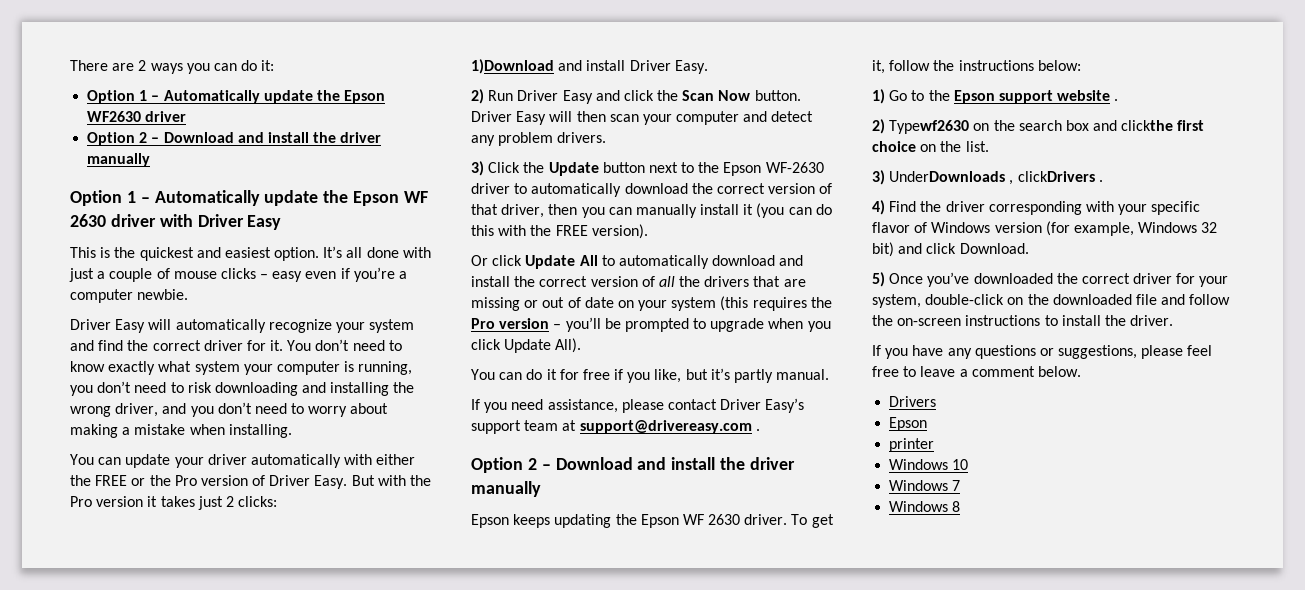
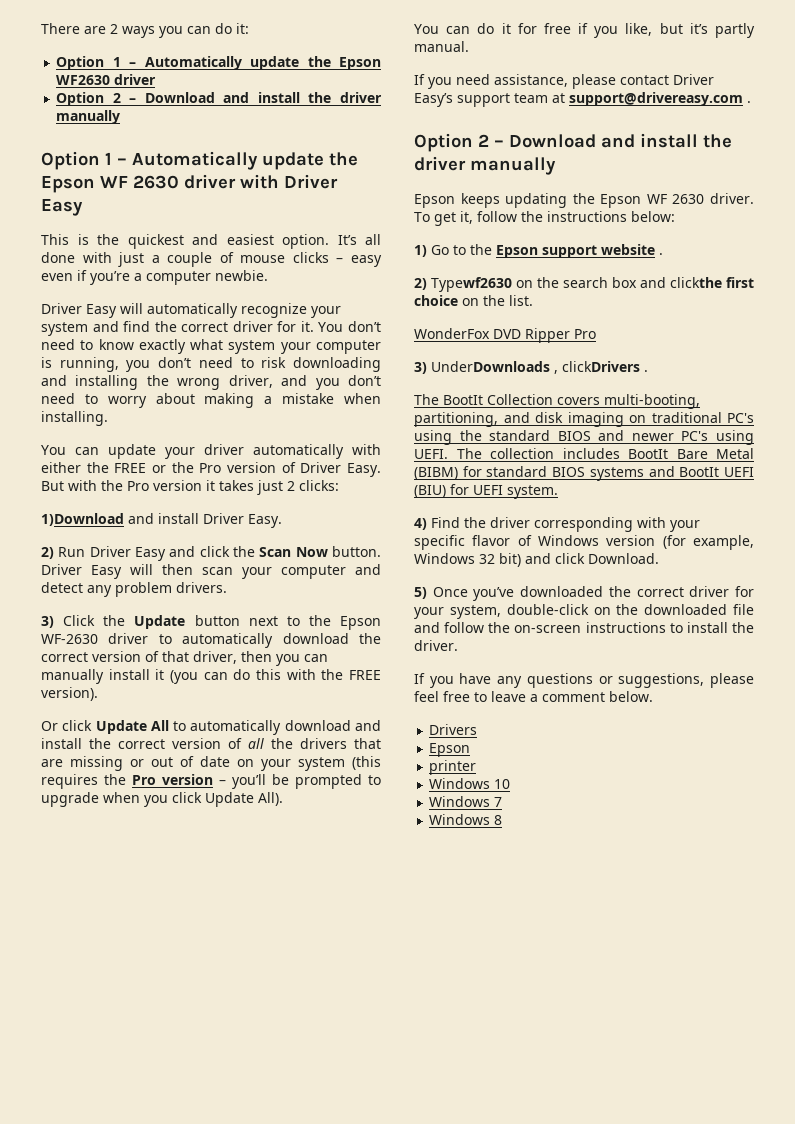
(989, 146) none -> [414,328,596,343] // WonderFox DVD Ripper Pro
(1103, 181) none -> [414,394,700,409] [414,412,754,427] [414,430,754,445] [414,448,754,459] [414,466,754,481] [414,484,558,499] // The BootIt Collection covers multi-booting, partitioning, and disk imaging on traditional PC's using the standard BIOS and newer PC's using UEFI. The collection includes BootIt Bare Metal (BIBM) for standard BIOS systems and BootIt UEFI (BIU) for UEFI system.

